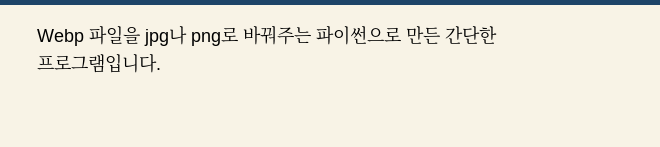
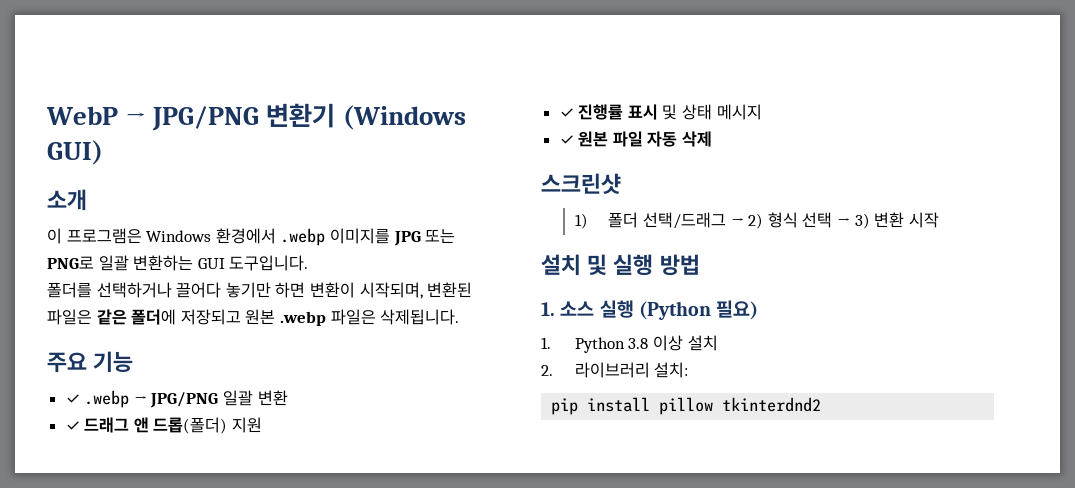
[37,25,497,46] [37,53,161,73] Webp 파일을 jpg나 png로 바꿔주는 파이썬으로 만든 간단한 프로그램입니다. -> [46,103,466,131] [47,140,103,165] [47,189,87,211] [47,228,456,246] [47,255,309,271] [47,282,473,299] [47,309,460,326] [47,351,134,373] [65,390,288,408] [65,417,263,434] [559,104,762,120] [559,131,713,147] [541,173,621,194] [574,212,939,229] [541,254,700,276] [541,300,759,320] [541,335,718,353] [541,362,689,378] [551,397,822,415] WebP → JPG/PNG 변환기 (Windows GUI) // 소개 // 이 프로그램은 Windows 환경에서 .webp 이미지를 JPG 또는 PNG로 일괄 변환하는 GUI 도구입니다. // 폴더를 선택하거나 끌어다 놓기만 하면 변환이 시작되며, 변환된 파일은 같은 폴더에 저장되고 원본 .webp 파일은 삭제됩니다. // 주요 기능 // ✓ .webp → JPG/PNG 일괄 변환 // ✓ 드래그 앤 드롭(폴더) 지원 // ✓ 진행률 표시 및 상태 메시지 // ✓ 원본 파일 자동 삭제 // 스크린샷 // 1) 폴더 선택/드래그 → 2) 형식 선택 → 3) 변환 시작 // 설치 및 실행 방법 // 1. 소스 실행 (Python 필요) // 1. Python 3.8 이상 설치 // 2. 라이브러리 설치: // pip install pillow tkinterdnd2

